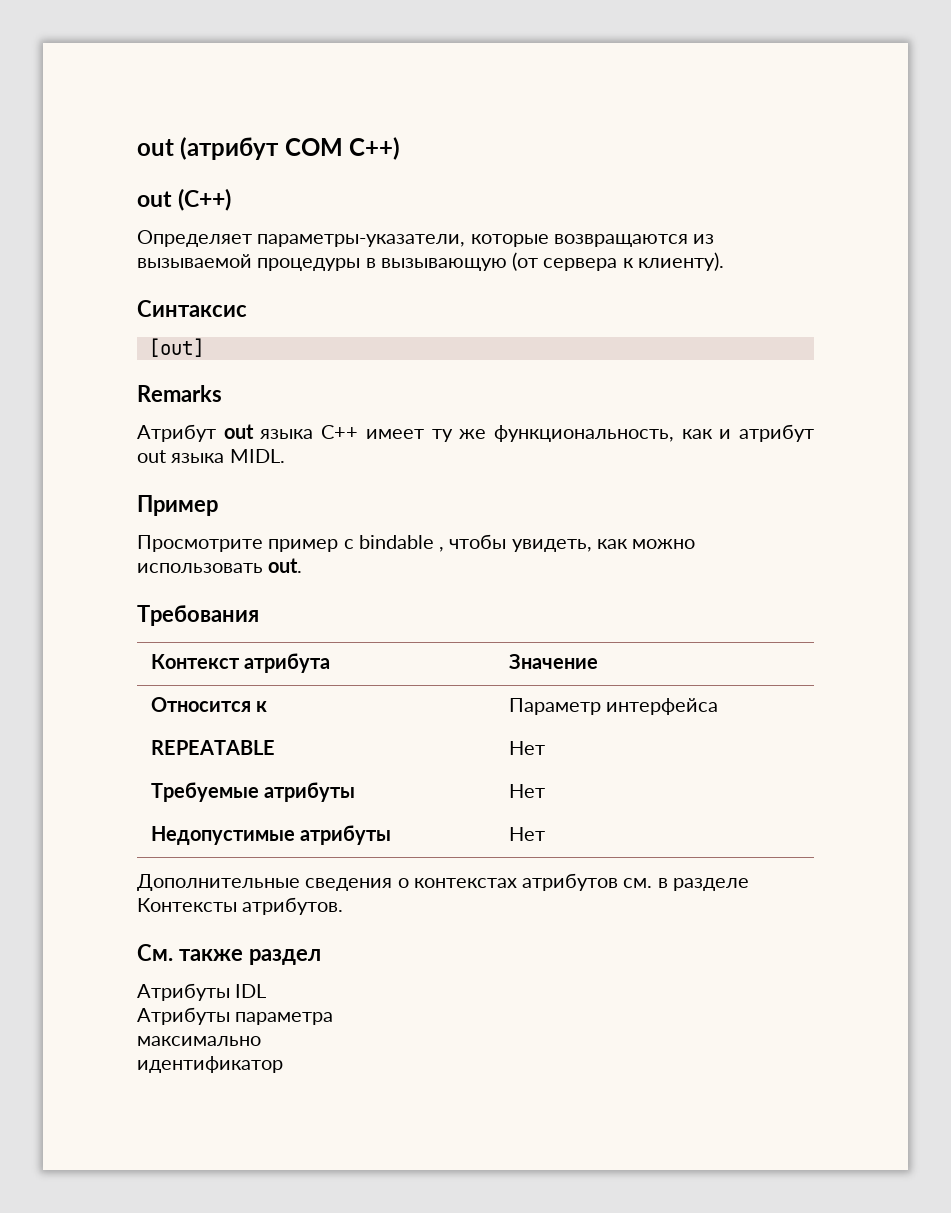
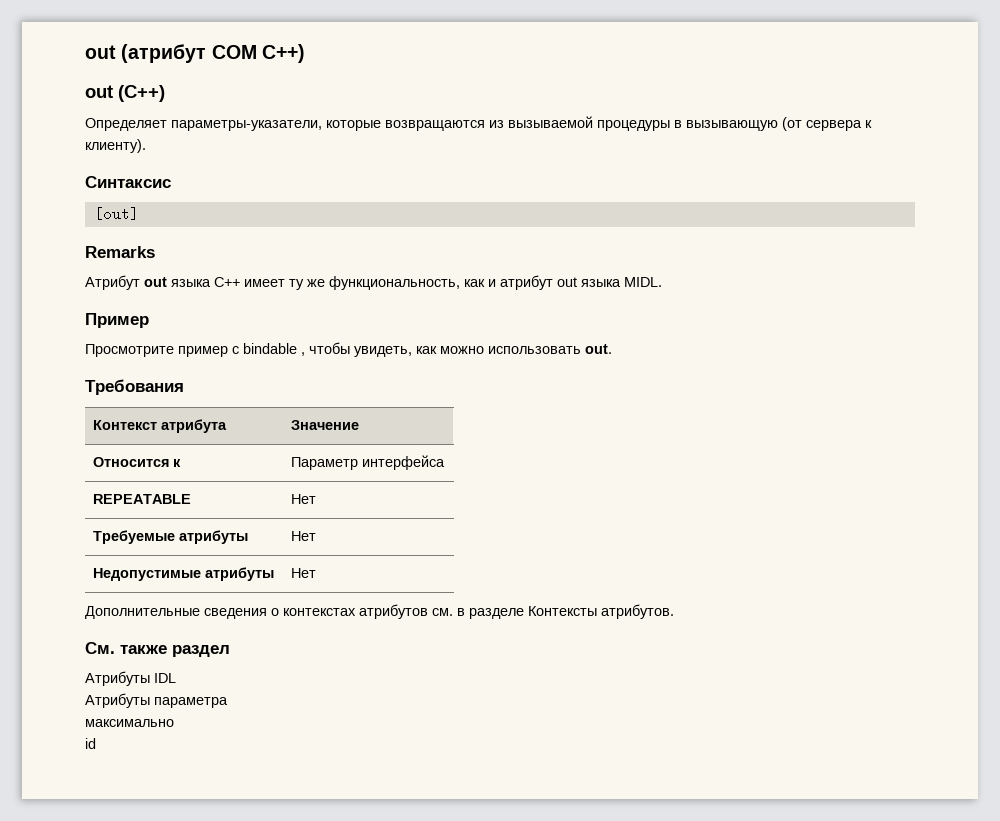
[137,1056,283,1073] идентификатор -> [85,738,96,749] id

